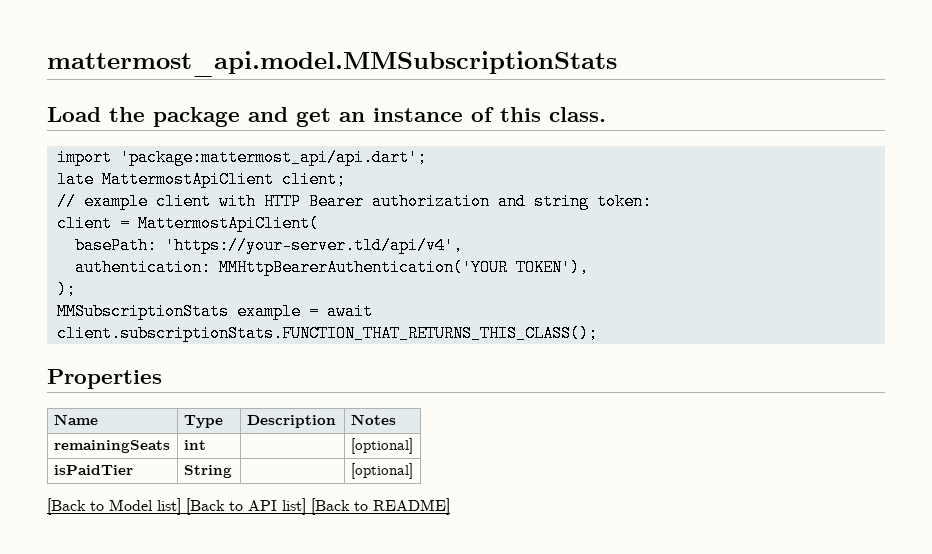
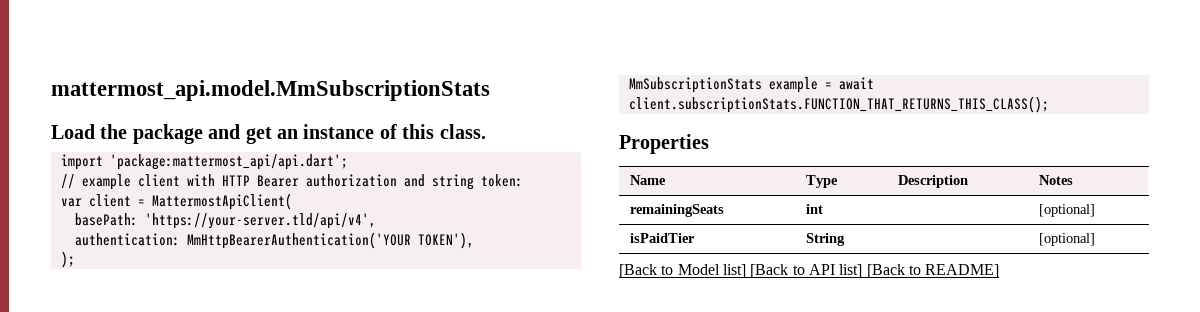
[47,51,617,77] mattermost_api.model.MMSubscriptionStats -> [51,80,490,101] mattermost_api.model.MmSubscriptionStats
[56,171,346,188] // late MattermostApiClient client; -> (348, 162) none
(652, 201) none -> [60,198,82,207] var
[218,259,508,276] MMHttpBearerAuthentication('YOUR -> [186,232,411,249] MmHttpBearerAuthentication('YOUR
[56,303,229,320] MMSubscriptionStats -> [628,77,762,93] MmSubscriptionStats

